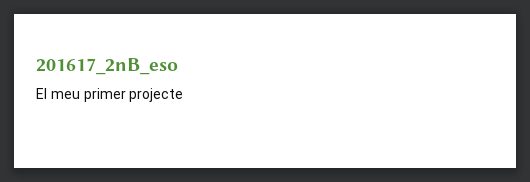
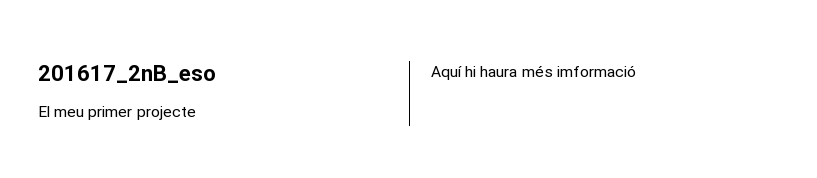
(184, 95) none -> [431,65,636,80] // Aquí hi haura més imformació

